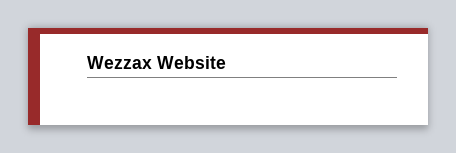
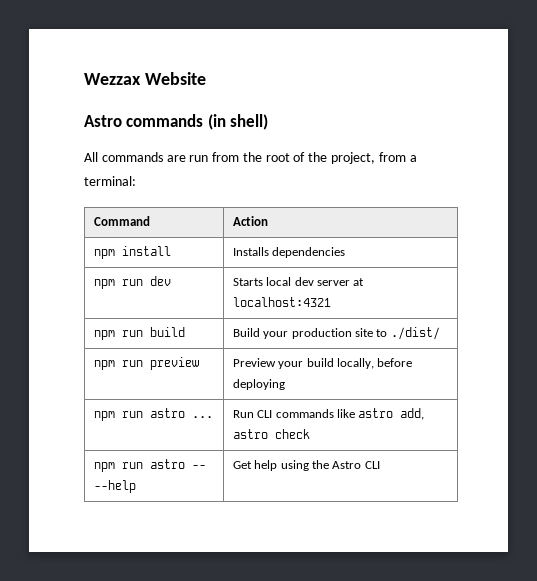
(226, 62) none -> [84,114,269,130] [84,152,417,164] [84,176,136,186] [93,216,150,226] [232,216,268,226] [93,246,171,259] [232,247,346,258] [93,276,171,289] [232,277,365,286] [232,297,331,307] [93,327,185,340] [232,327,440,340] [93,357,199,370] [232,358,413,369] [232,379,285,390] [93,408,213,421] [232,408,425,420] [232,429,310,439] [93,459,206,472] [93,480,136,493] [232,460,380,471] // Astro commands (in shell) // All commands are run from the root of the project, from a terminal: // Command | Action // npm install | Installs dependencies // npm run dev | Starts local dev server at localhost:4321 // npm run build | Build your production site to ./dist/ // npm run preview | Preview your build locally, before deploying // npm run astro ... | Run CLI commands like astro add, astro check // npm run astro -- --help | Get help using the Astro CLI

